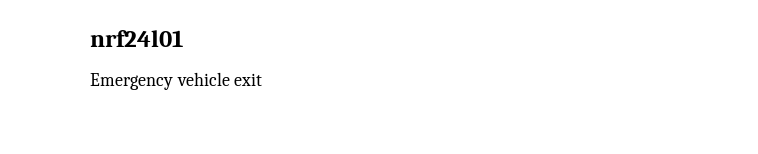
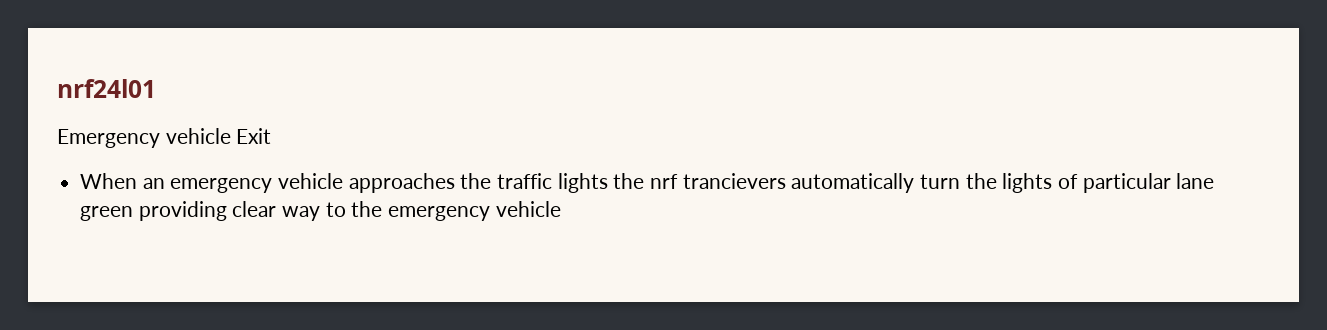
[234,73,263,86] exit -> [236,128,272,144] [80,173,1215,193] [80,201,561,221] Exit // When an emergency vehicle approaches the traffic lights the nrf trancievers automatically turn the lights of particular lane green providing clear way to the emergency vehicle

